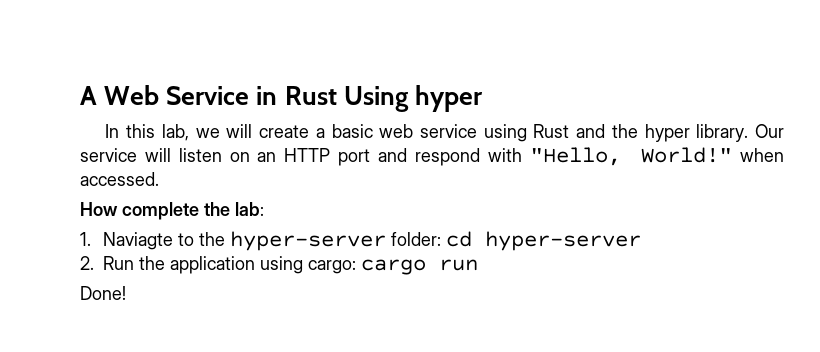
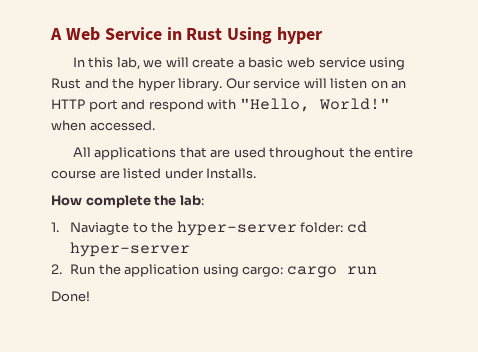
(159, 179) none -> [72,147,414,160] [51,168,257,179] // All applications that are used throughout the entire course are listed under Installs.

